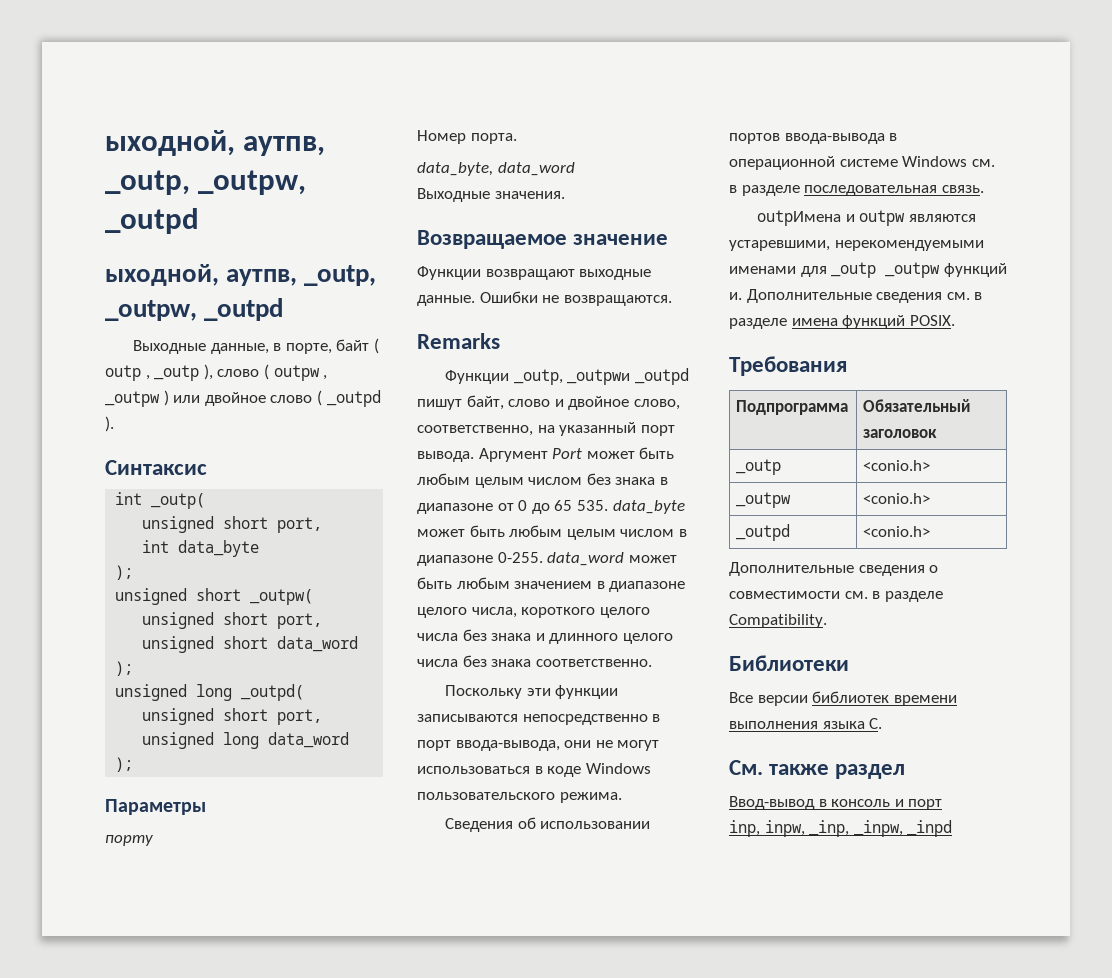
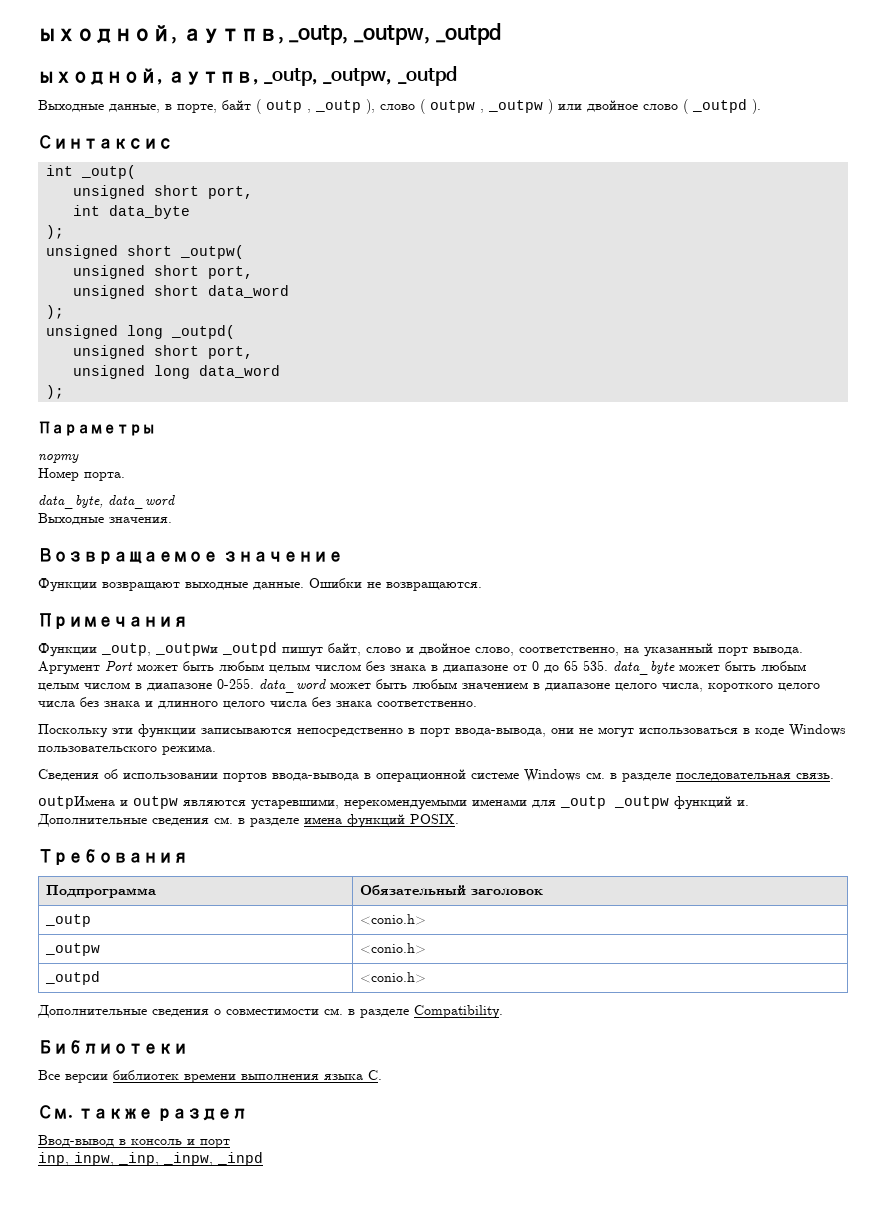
[417,333,500,349] Remarks -> [38,613,188,629] Примечания

